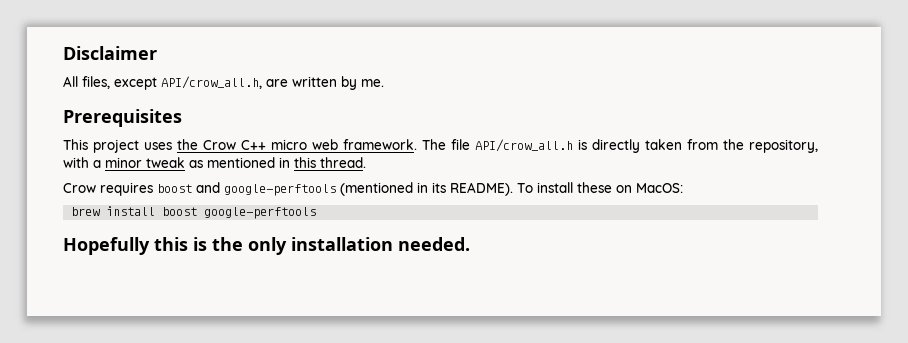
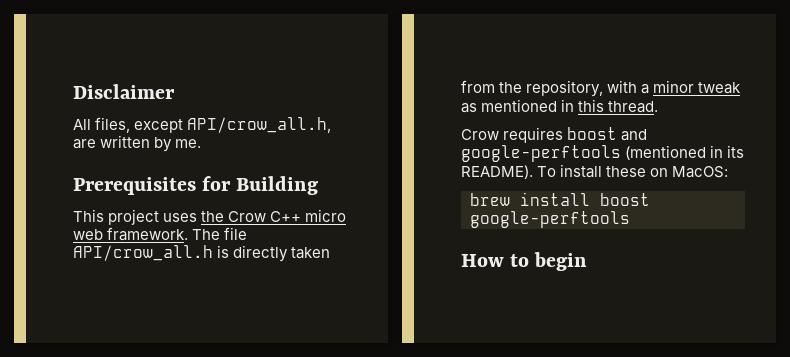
(182, 118) none -> [202,176,319,195] for Building
[63,237,470,255] Hopefully this is the only installation needed. -> [461,252,588,271] How to begin

